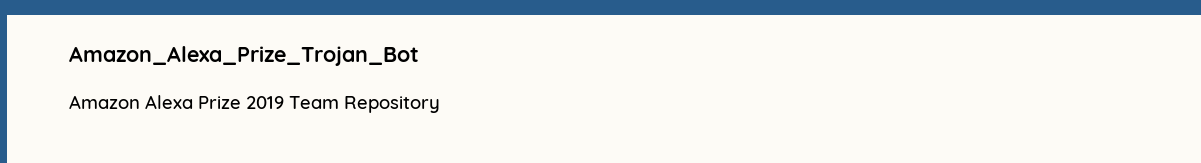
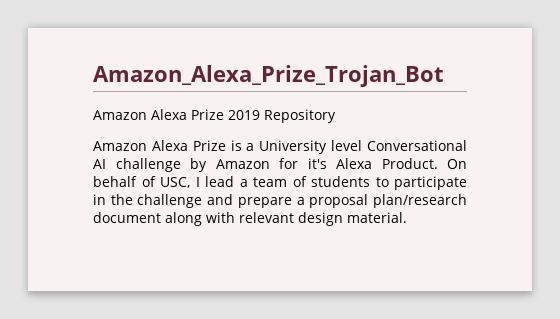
[289,96,339,109] Team -> (260, 115) none
(440, 104) none -> [93,140,467,154] [93,158,467,172] [93,176,467,190] [93,194,468,208] [93,212,407,226] // Amazon Alexa Prize is a University level Conversational AI challenge by Amazon for it's Alexa Product. On behalf of USC, I lead a team of students to participate in the challenge and prepare a proposal plan/research document along with relevant design material.

